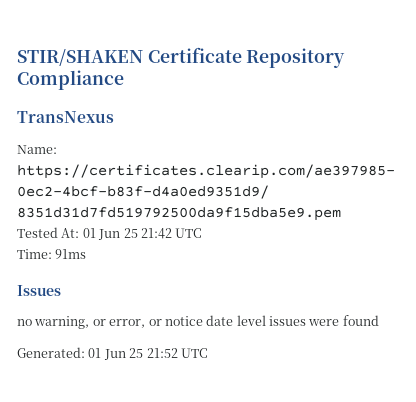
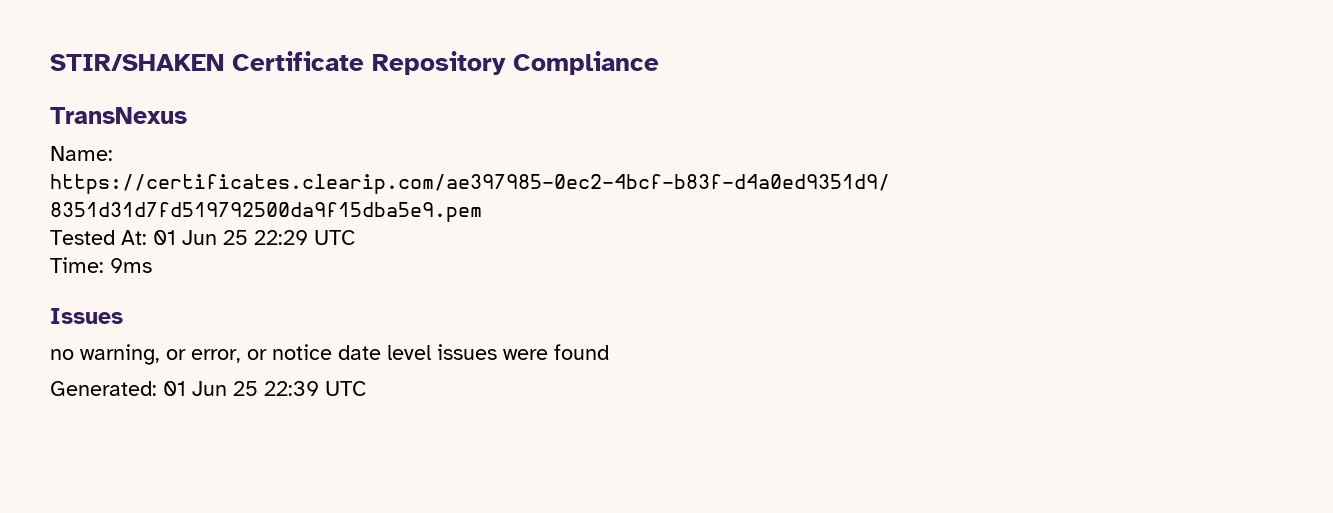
[140,228,172,239] 21:42 -> [254,230,308,245] 22:29
[55,249,87,259] 91ms -> [110,258,152,273] 9ms
[146,348,178,358] 21:52 -> [264,381,319,396] 22:39

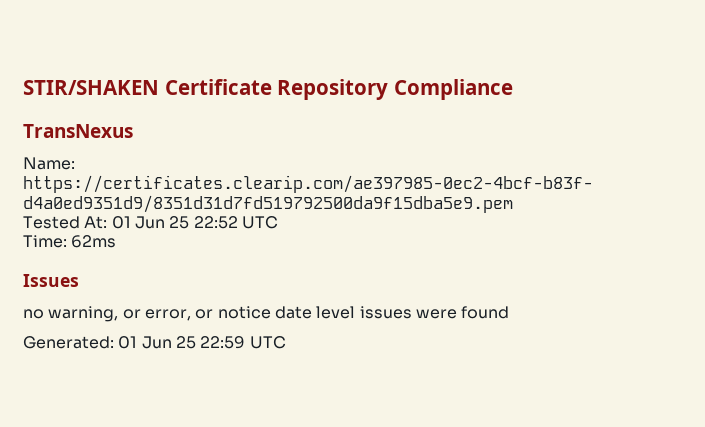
[254,230,308,245] 22:29 -> [193,216,238,229] 22:52
[110,258,152,273] 9ms -> [71,235,117,248] 62ms
[264,381,319,396] 22:39 -> [200,336,246,349] 22:59

